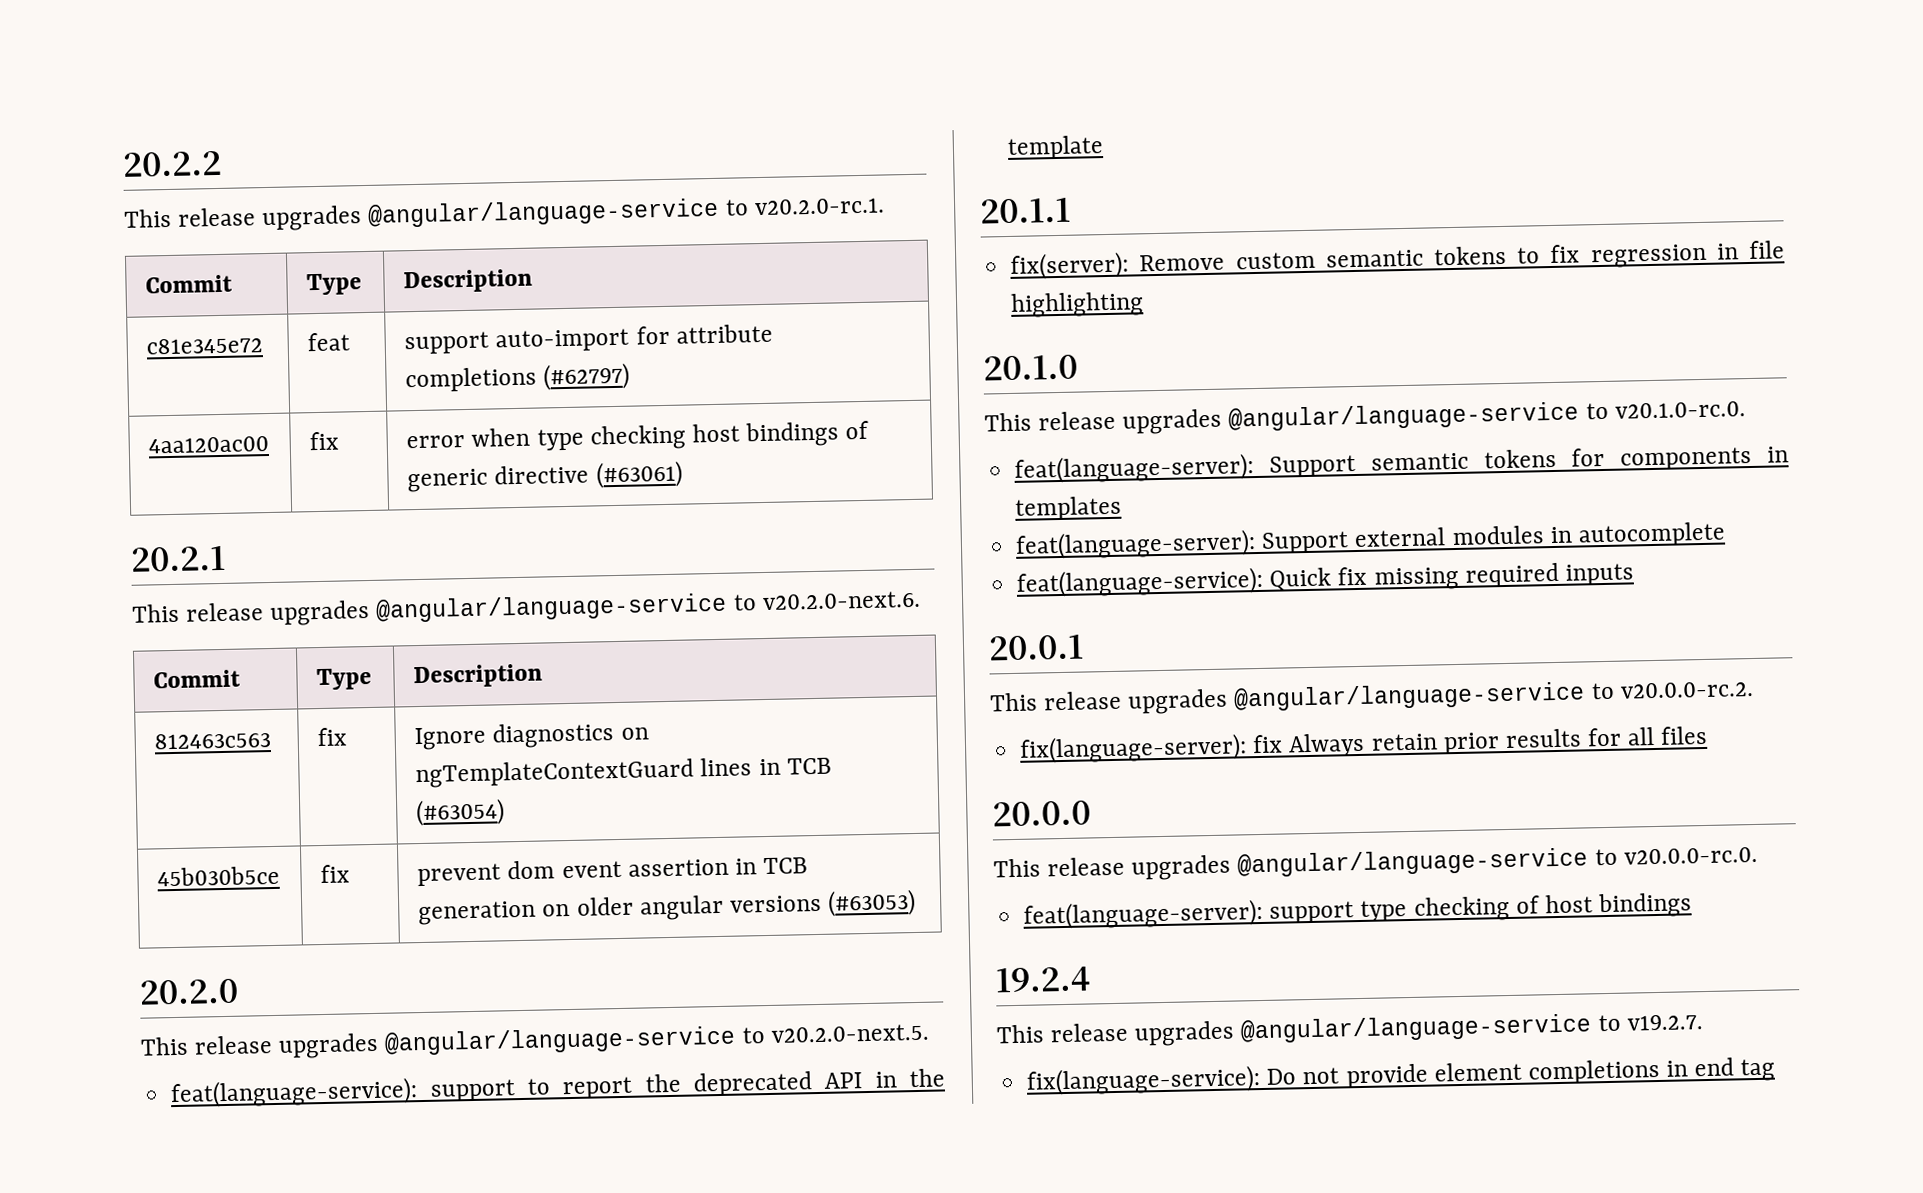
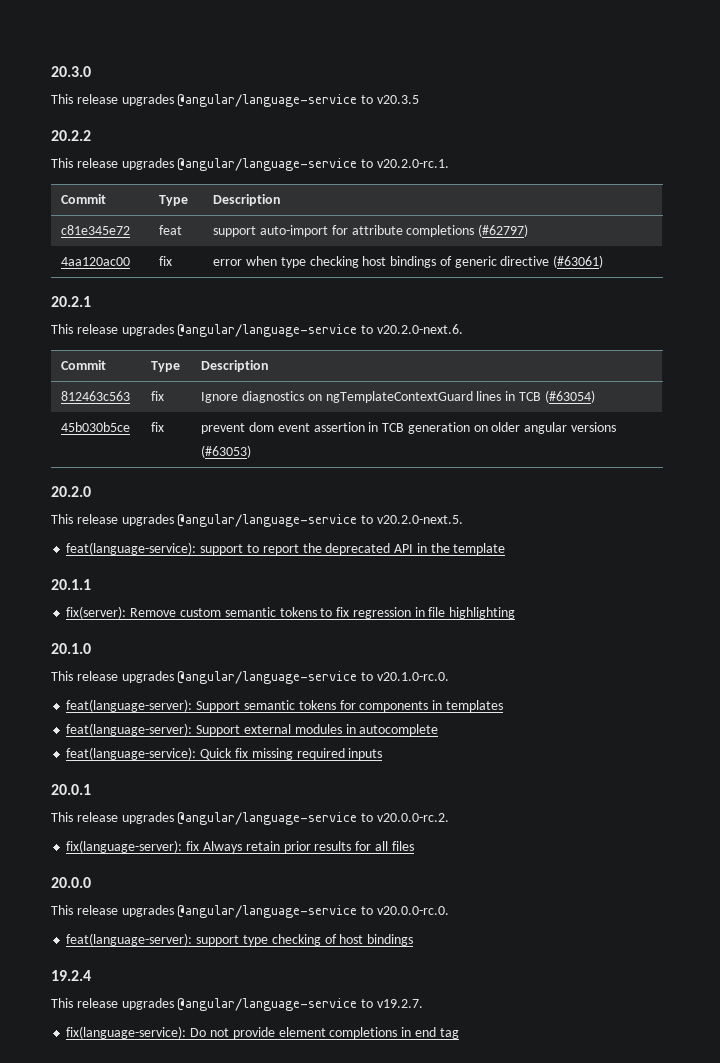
(122, 163) none -> [51,66,91,77] [51,94,419,107] 20.3.0 // This release upgrades @angular/language-service to v20.3.5 //

